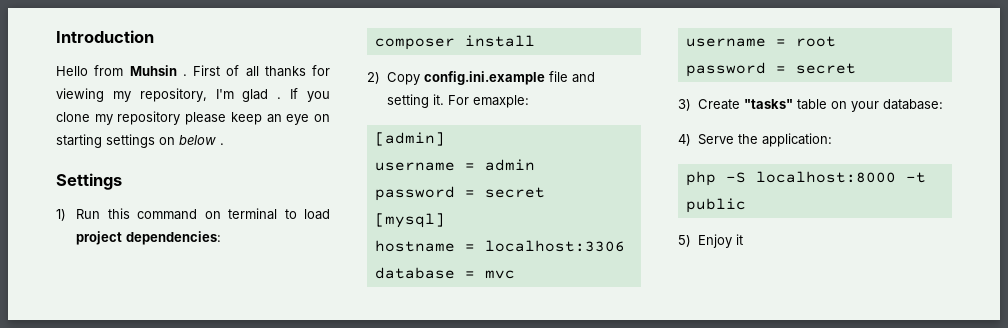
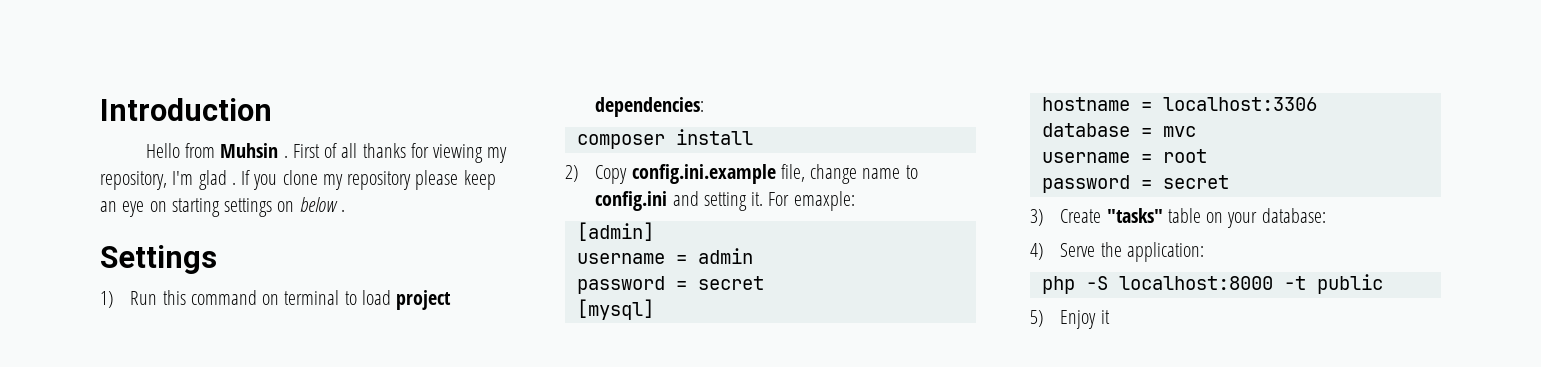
[549,71,569,82] file -> [780,164,918,184] [595,191,668,211] file, change name to config.ini

